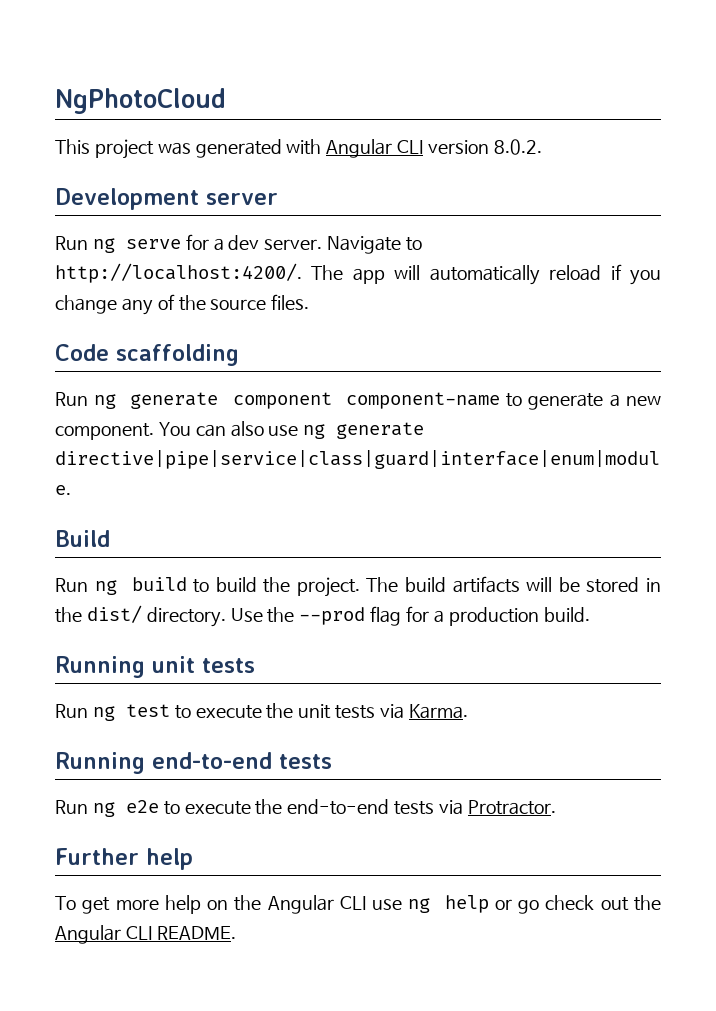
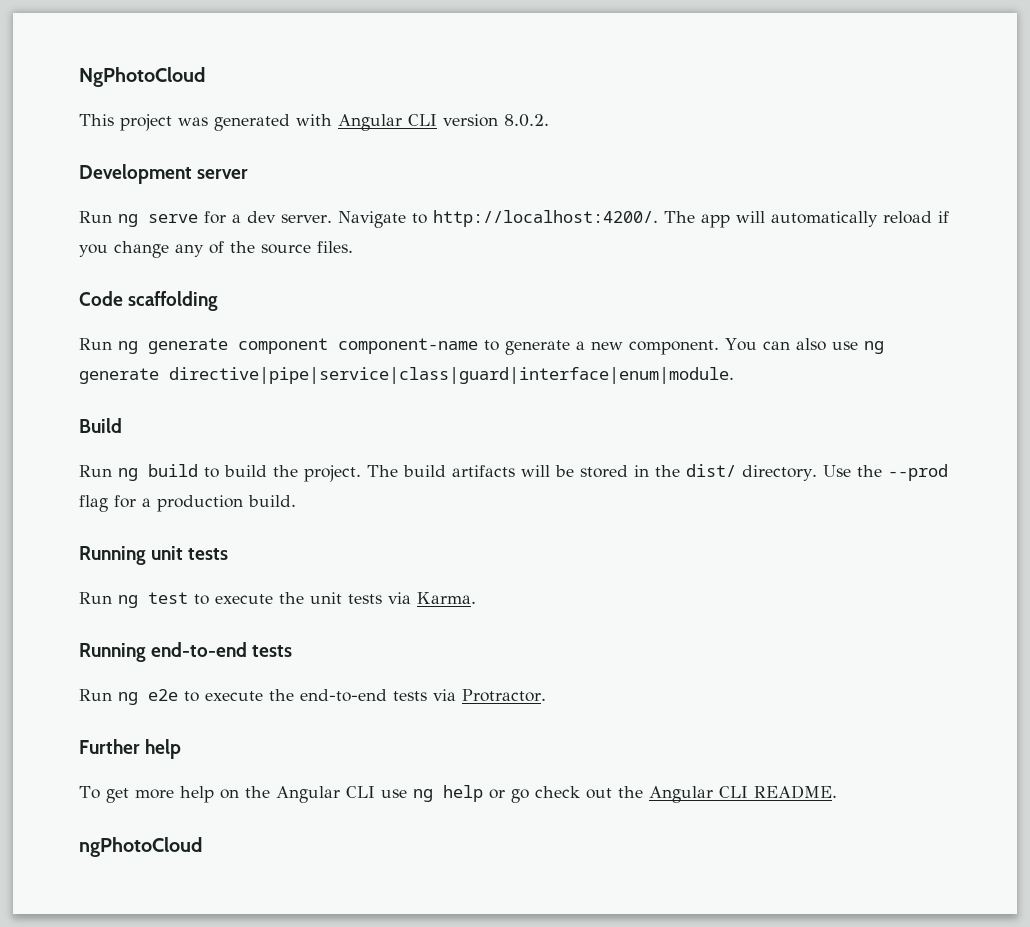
(236, 933) none -> [79,837,202,857] // ngPhotoCloud

